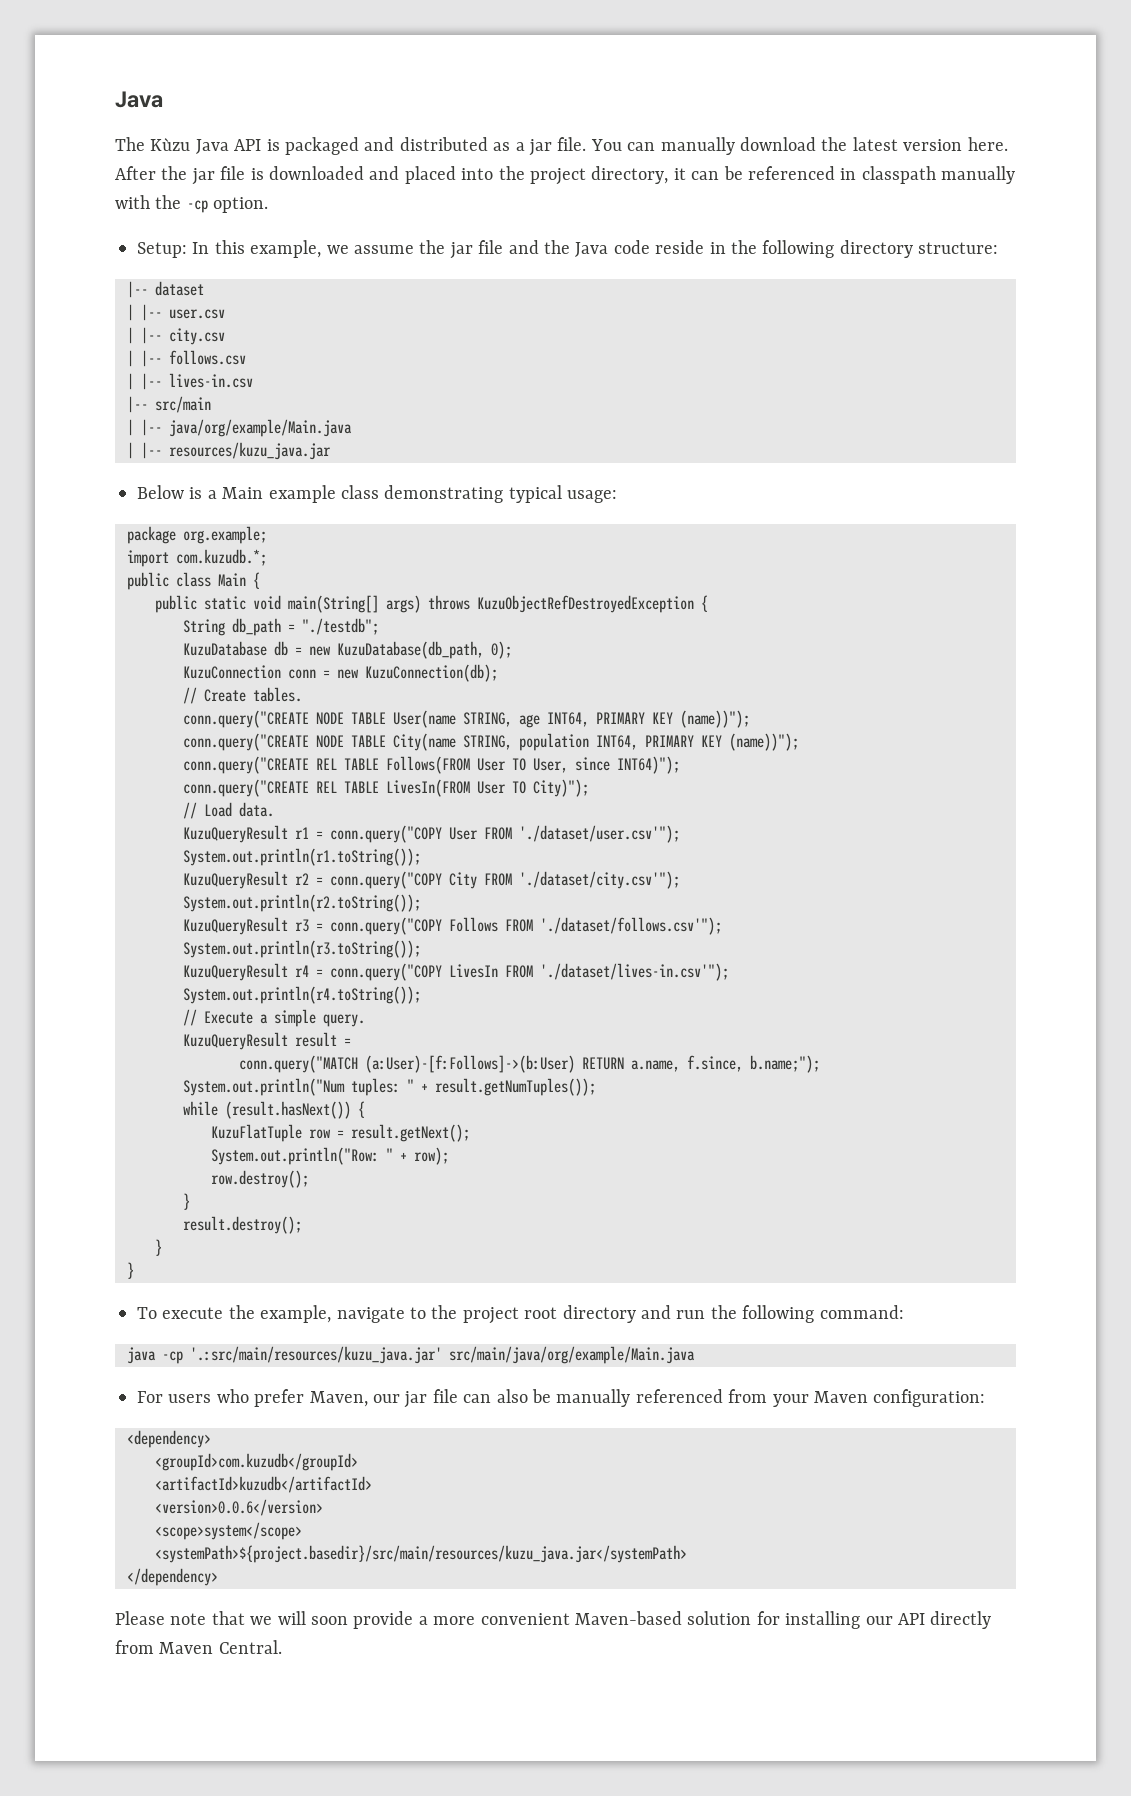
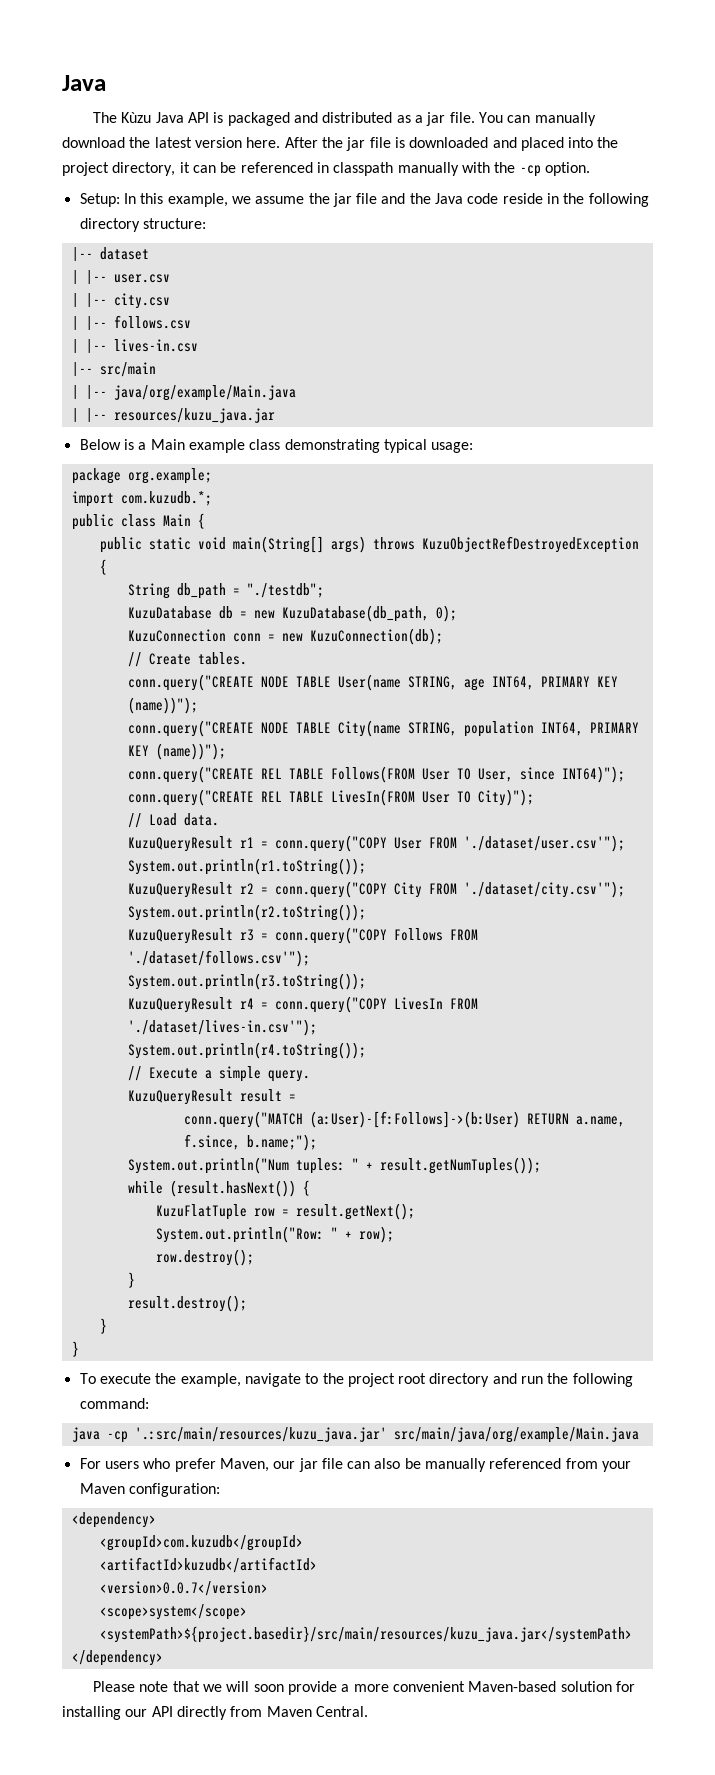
[155,1499,323,1516] <version>0.0.6</version> -> [99,1581,268,1596] <version>0.0.7</version>

